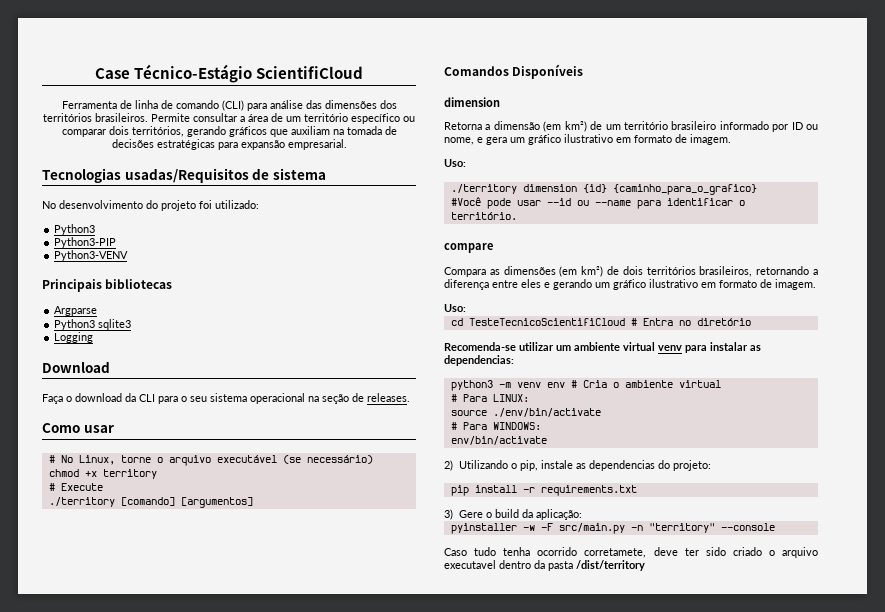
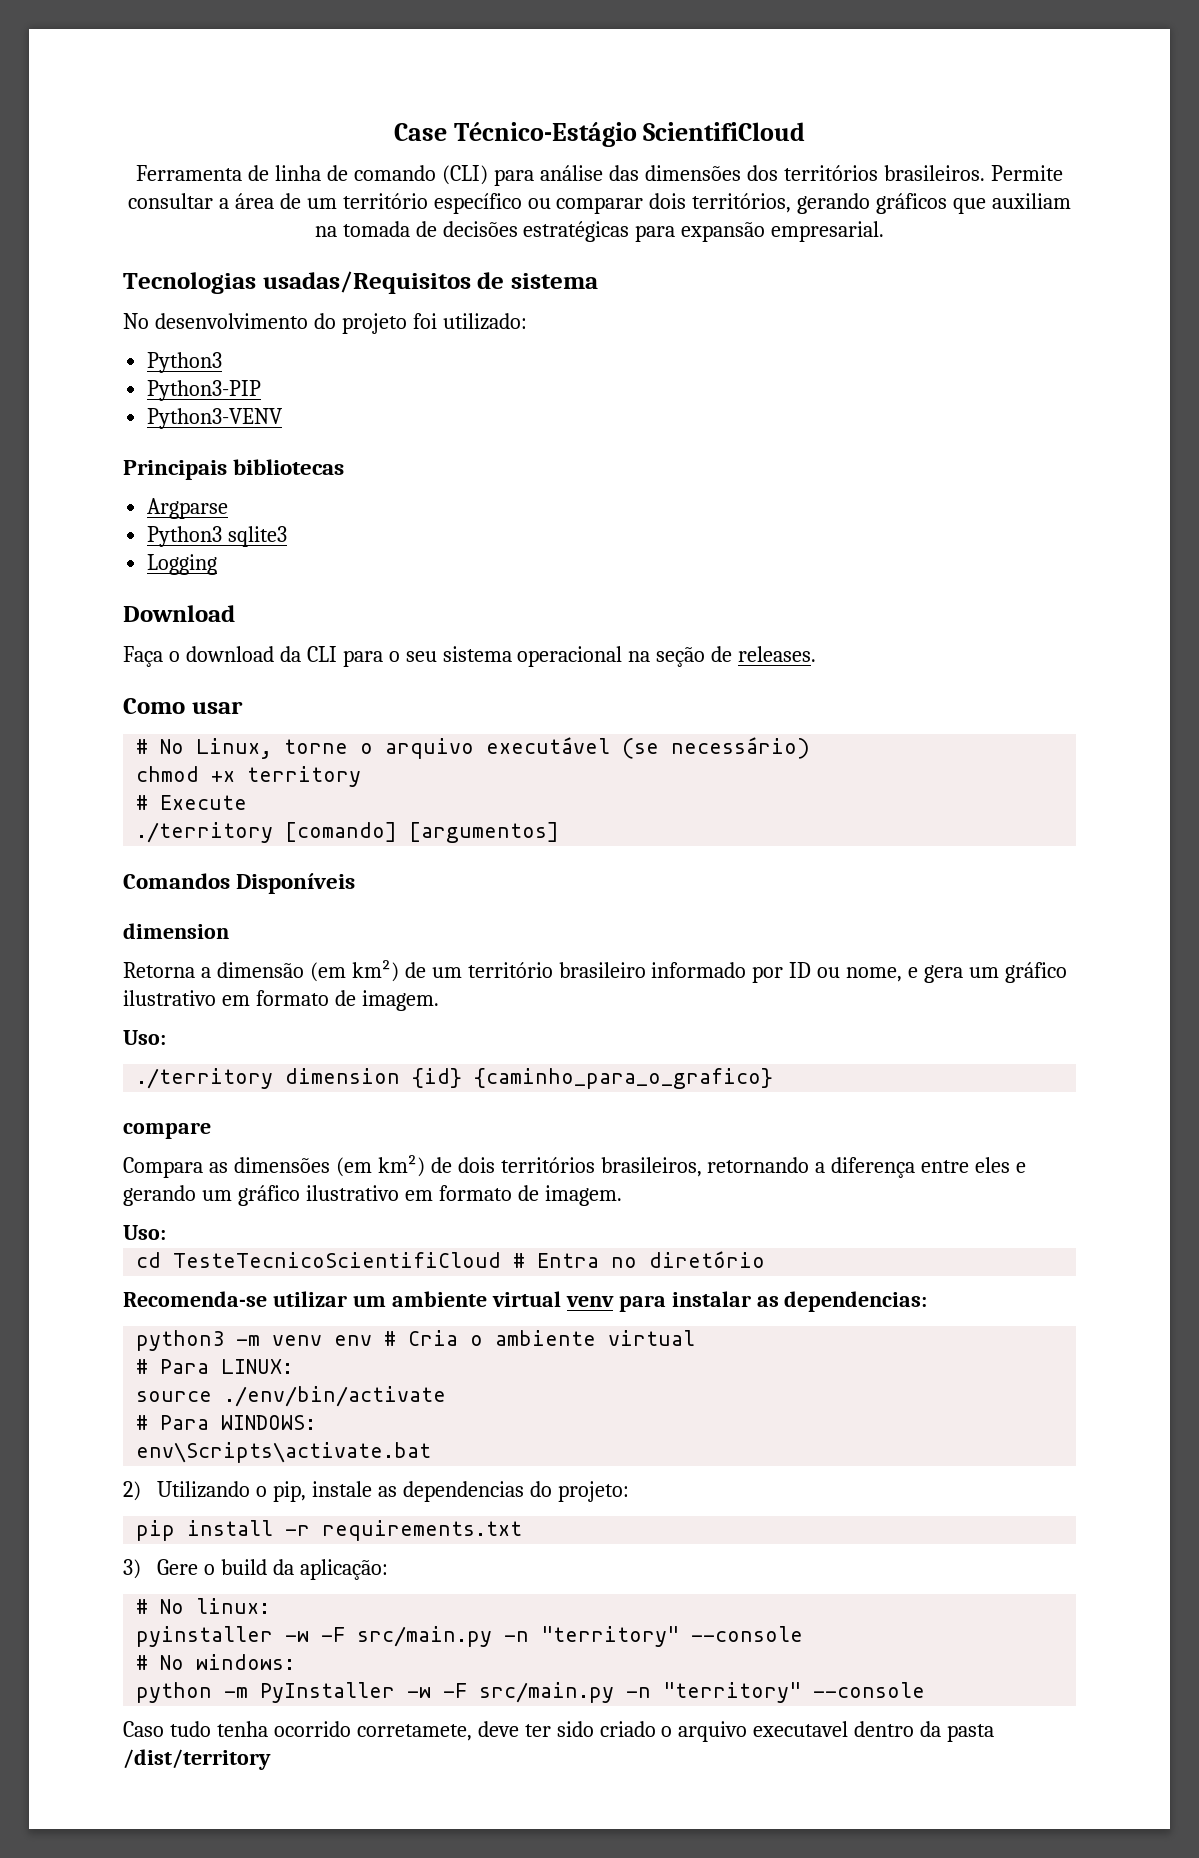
[450,197,745,209] [450,212,517,220] // #Você pode usar --id ou --name para identificar o território. -> (774, 1078) none
[450,436,547,445] env/bin/activate -> [136,1442,432,1463] env\Scripts\activate.bat
(582, 514) none -> [136,1598,271,1614] // # No linux:
(775, 527) none -> [136,1654,296,1670] [136,1682,926,1703] // # No windows: // python -m PyInstaller -w -F src/main.py -n "territory" --console

